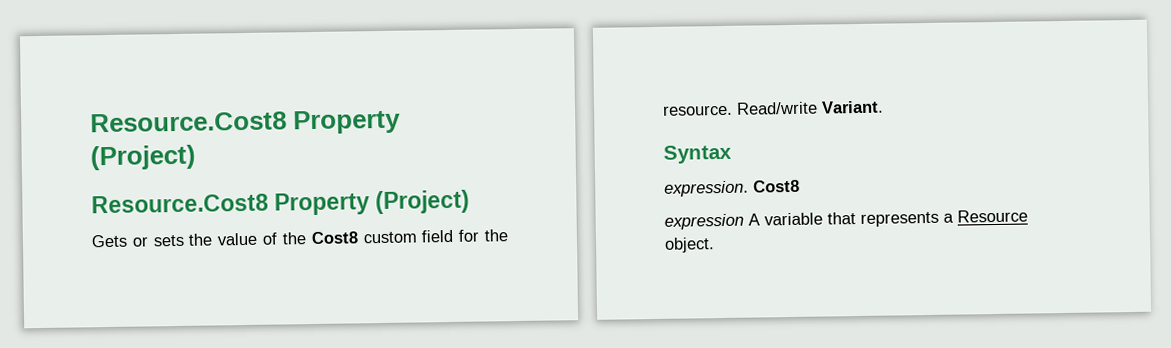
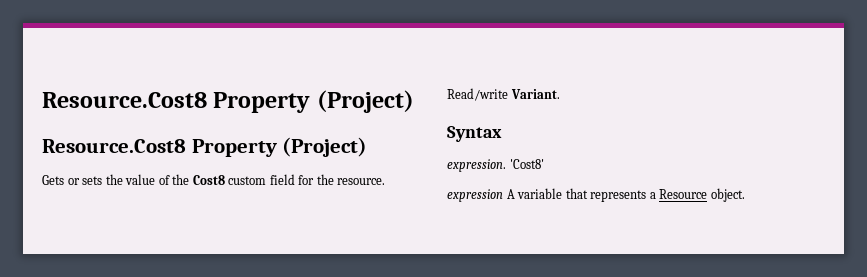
[753,179,800,193] Cost8 -> [509,159,544,169] 'Cost8'

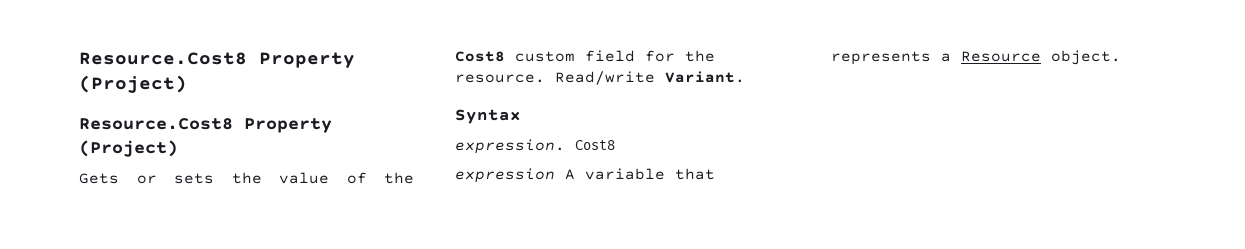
[509,159,544,169] 'Cost8' -> [575,140,615,150] Cost8

